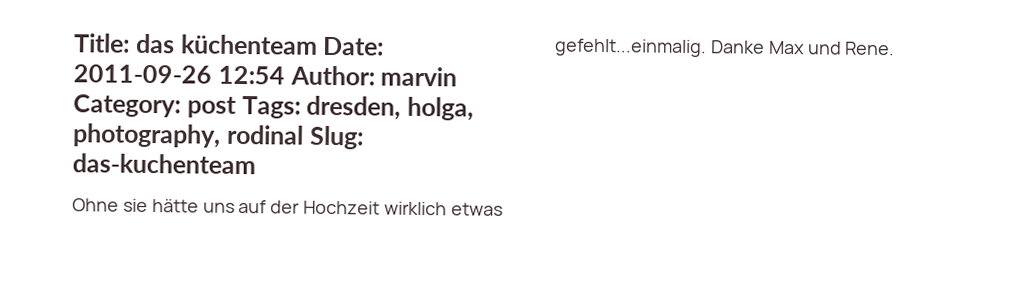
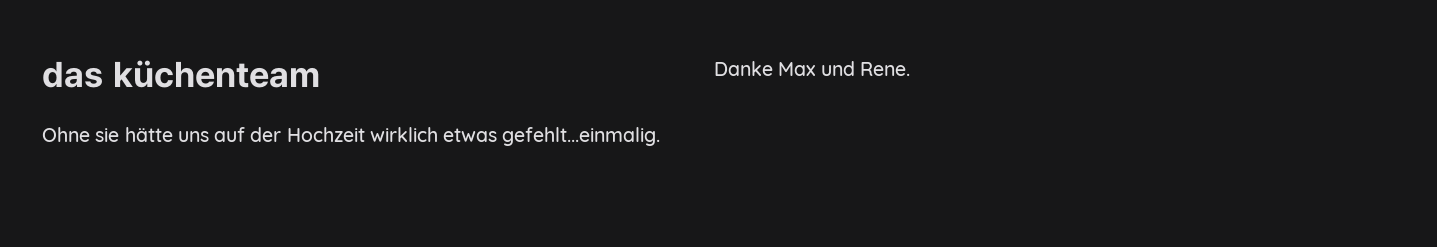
[74,33,130,53] Title: -> (42, 74) none
[322,36,385,56] [73,64,458,87] [73,94,474,121] [72,123,364,150] [72,153,256,175] Date: 2011-09-26 12:54 Author: marvin Category: post Tags: dresden, holga, photography, rodinal Slug: das-kuchenteam -> (320, 74) none

